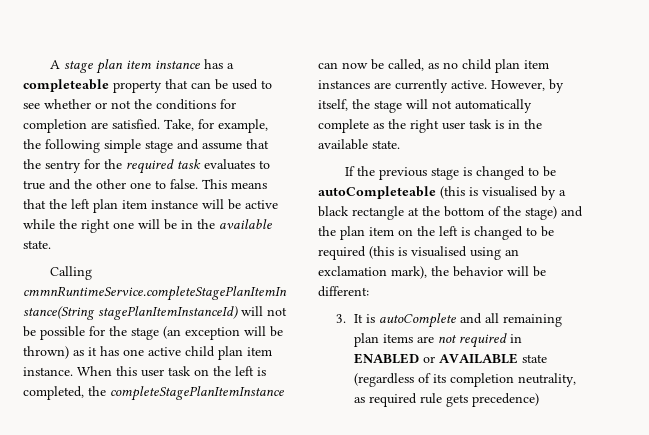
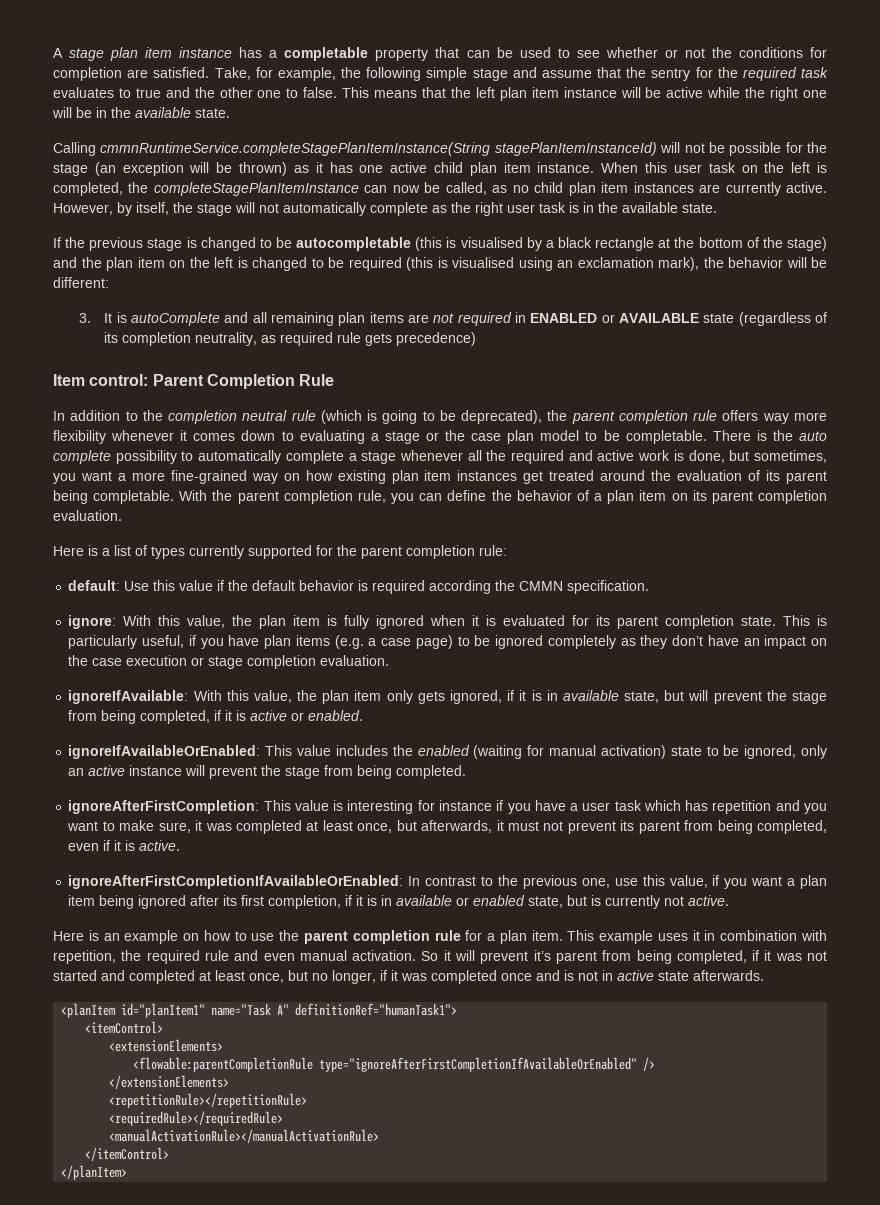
[23,79,109,92] completeable -> [284,47,369,61] completable
[318,186,436,199] autoCompleteable -> [296,237,412,251] autocompletable
(540, 400) none -> [53,374,335,389] [53,410,828,424] [53,430,828,444] [53,450,828,464] [53,470,827,484] [53,490,827,504] [53,510,122,521] [53,545,507,559] [68,580,650,594] [68,615,828,629] [68,635,827,649] [68,655,390,669] [68,690,827,704] [68,710,364,724] [68,745,827,759] [68,765,467,779] [68,800,827,814] [67,820,827,834] [68,840,181,851] [68,875,827,889] [68,895,730,909] [53,930,827,944] [53,950,827,964] [53,970,764,984] [61,1003,458,1018] [85,1021,164,1034] [109,1039,224,1052] [133,1057,656,1072] [109,1075,230,1089] [109,1093,308,1108] [109,1111,284,1126] [109,1129,380,1143] [85,1147,170,1161] [61,1165,128,1180] // Item control: Parent Completion Rule // In addition to the completion neutral rule (which is going to be deprecated), the parent completion rule offers way more flexibility whenever it comes down to evaluating a stage or the case plan model to be completable. There is the auto complete possibility to automatically complete a stage whenever all the required and active work is done, but sometimes, you want a more fine-grained way on how existing plan item instances get treated around the evaluation of its parent being completable. With the parent completion rule, you can define the behavior of a plan item on its parent completion evaluation. // Here is a list of types currently supported for the parent completion rule: // default: Use this value if the default behavior is required according the CMMN specification. // ignore: With this value, the plan item is fully ignored when it is evaluated for its parent completion state. This is particularly useful, if you have plan items (e.g. a case page) to be ignored completely as they don’t have an impact on the case execution or stage completion evaluation. // ignoreIfAvailable: With this value, the plan item only gets ignored, if it is in available state, but will prevent the stage from being completed, if it is active or enabled. // ignoreIfAvailableOrEnabled: This value includes the enabled (waiting for manual activation) state to be ignored, only an active instance will prevent the stage from being completed. // ignoreAfterFirstCompletion: This value is interesting for instance if you have a user task which has repetition and you want to make sure, it was completed at least once, but afterwards, it must not prevent its parent from being completed, even if it is active. // ignoreAfterFirstCompletionIfAvailableOrEnabled: In contrast to the previous one, use this value, if you want a plan item being ignored after its first completion, if it is in available or enabled state, but is currently not active. // Here is an example on how to use the parent completion rule for a plan item. This example uses it in combination with repetition, the required rule and even manual activation. So it will prevent it’s parent from being completed, if it was not started and completed at least once, but no longer, if it was completed once and is not in active state afterwards. // <planItem id="planItem1" name="Task A" definitionRef="humanTask1"> // <itemControl> // <extensionElements> // <flowable:parentCompletionRule type="ignoreAfterFirstCompletionIfAvailableOrEnabled" /> // </extensionElements> // <repetitionRule></repetitionRule> // <requiredRule></requiredRule> // <manualActivationRule></manualActivationRule> // </itemControl> // </planItem>

